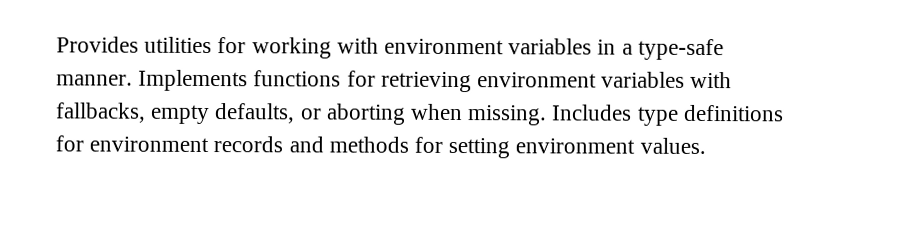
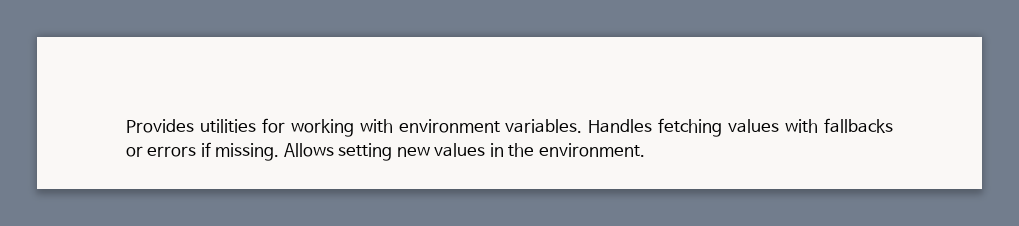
[508,38,724,61] [56,69,733,93] [55,102,784,126] [55,135,706,159] variables in a type-safe manner. Implements functions for retrieving environment variables with fallbacks, empty defaults, or aborting when missing. Includes type definitions for environment records and methods for setting environment values. -> [505,118,894,137] [126,142,645,161] variables. Handles fetching values with fallbacks or errors if missing. Allows setting new values in the environment.

